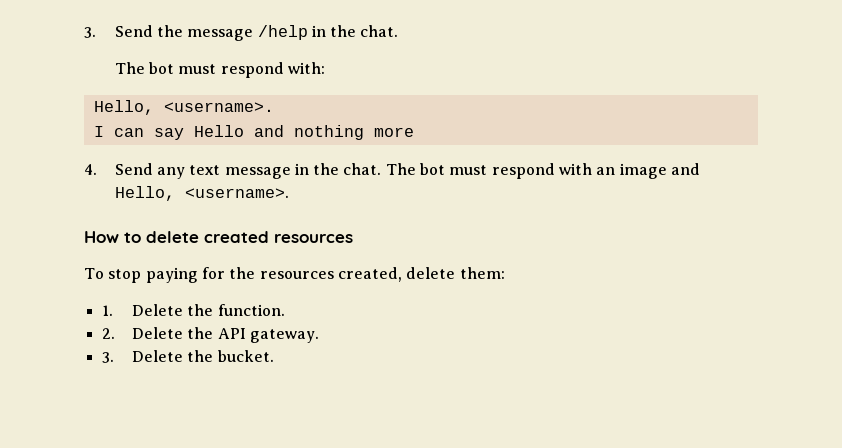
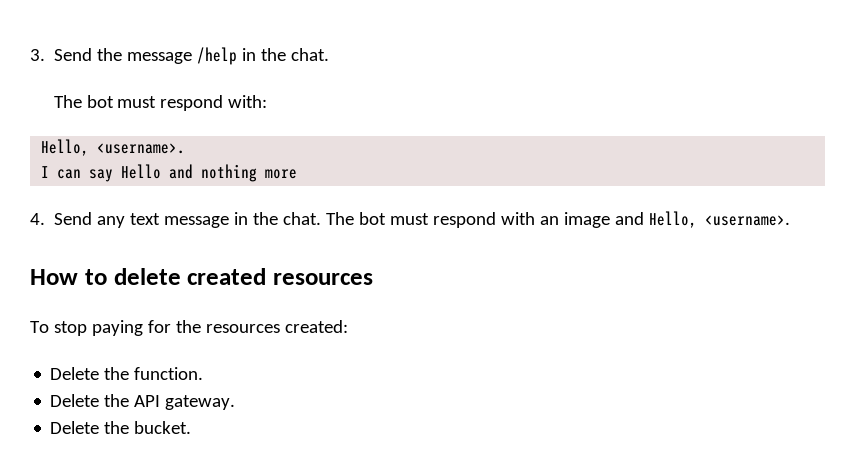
[337,267,505,282] [101,305,113,316] created, delete them: // 1. -> [284,320,348,333] created: //
[101,328,115,339] 2. -> (204, 373) none
[101,352,114,363] 3. -> (236, 402) none

